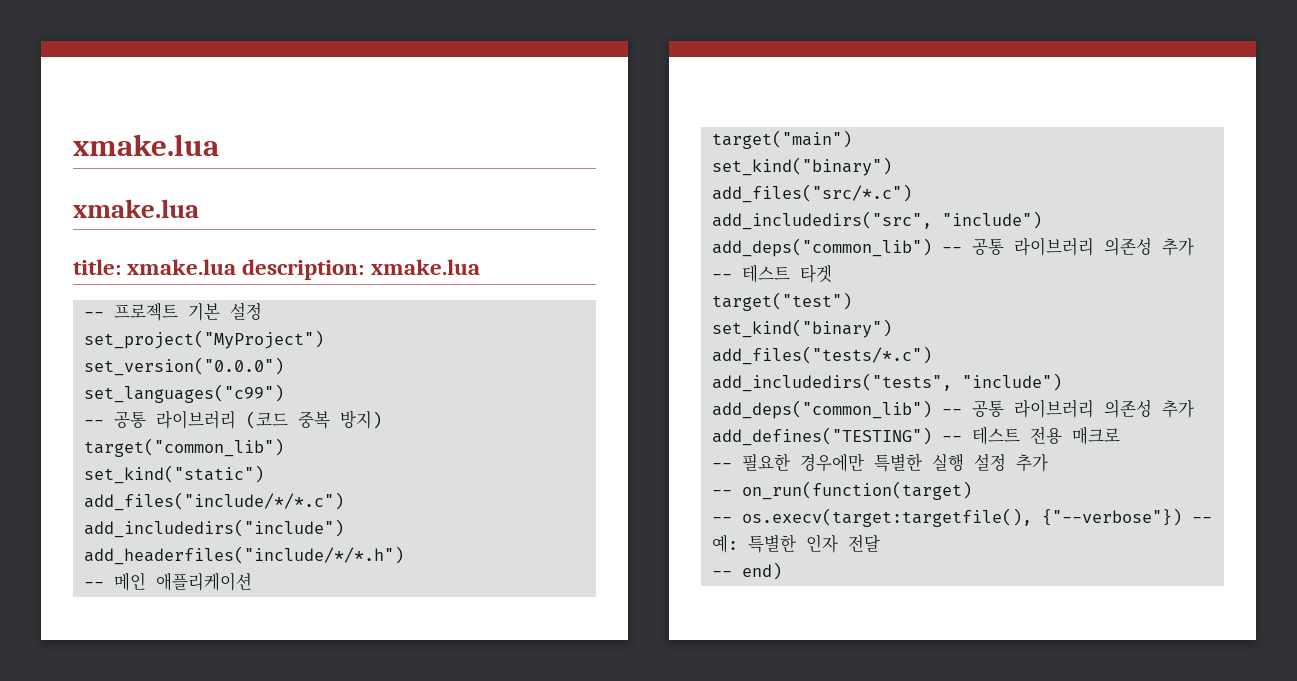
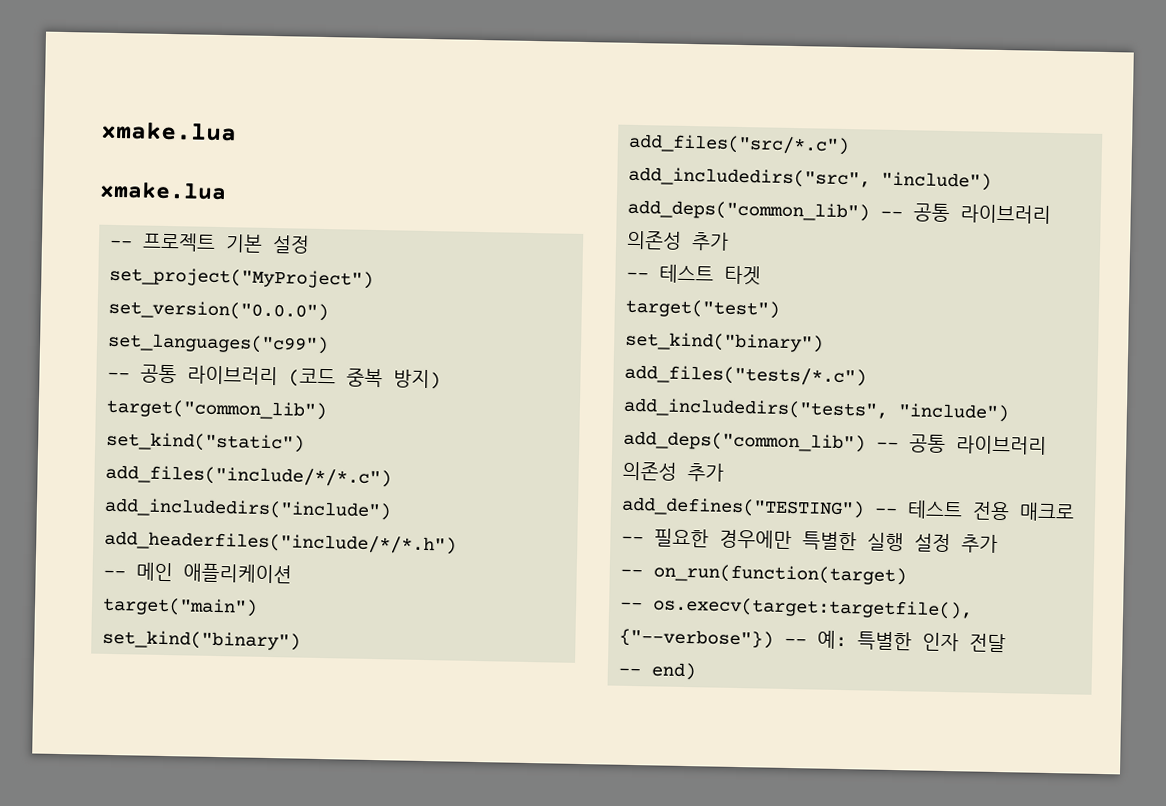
[73,259,480,280] // title: xmake.lua description: xmake.lua -> (227, 190) none

